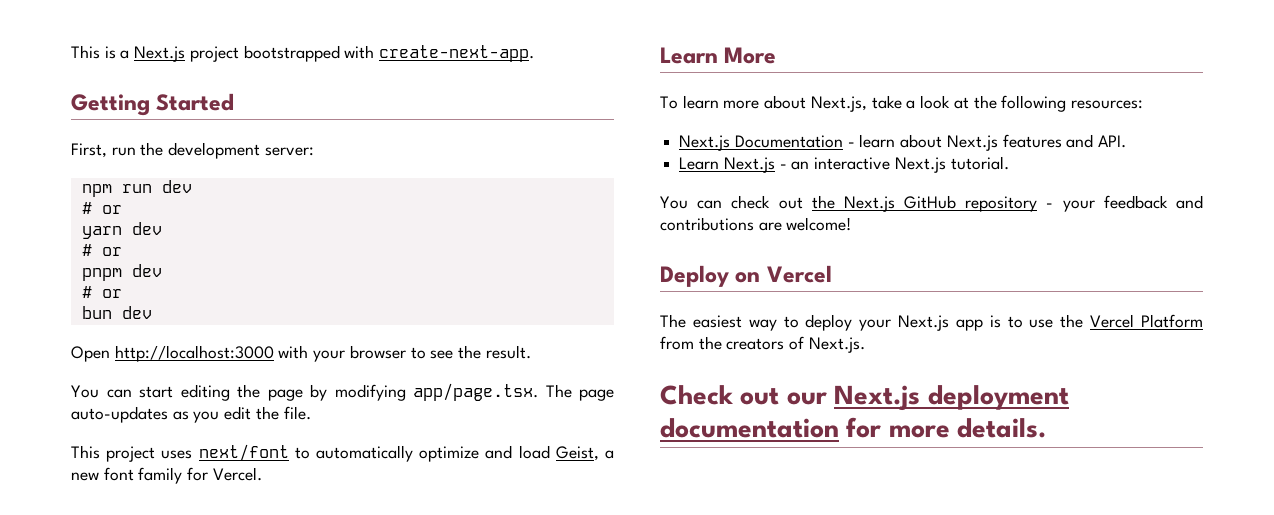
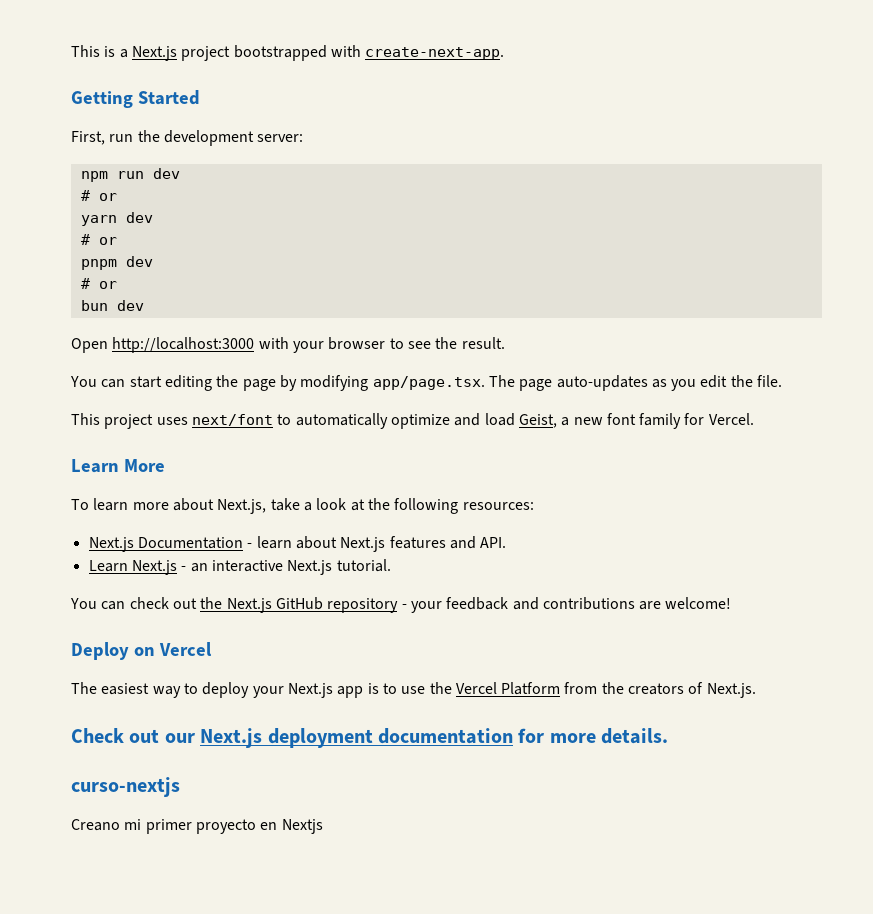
(1047, 428) none -> [71,777,180,797] [71,819,323,834] // curso-nextjs // Creano mi primer proyecto en Nextjs

